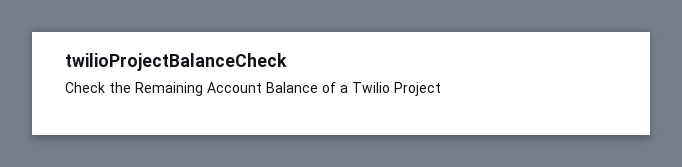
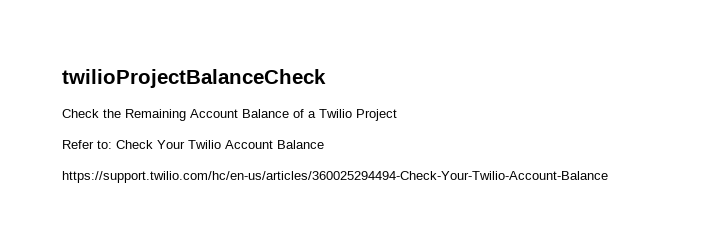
(441, 89) none -> [62,140,324,149] [62,171,608,183] // Refer to: Check Your Twilio Account Balance // https://support.twilio.com/hc/en-us/articles/360025294494-Check-Your-Twilio-Account-Balance

